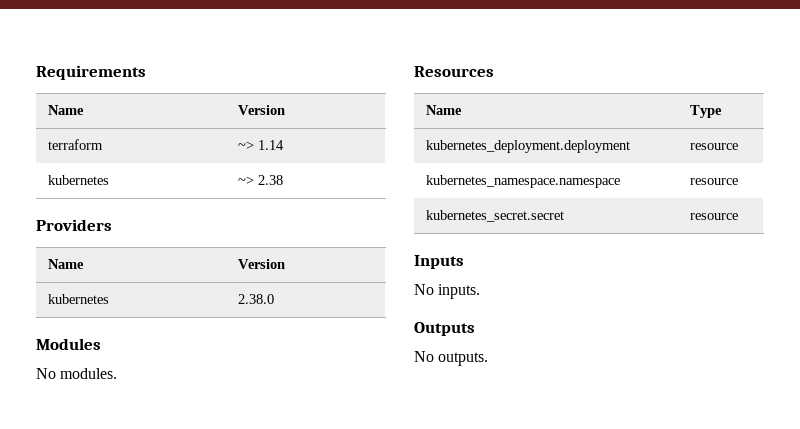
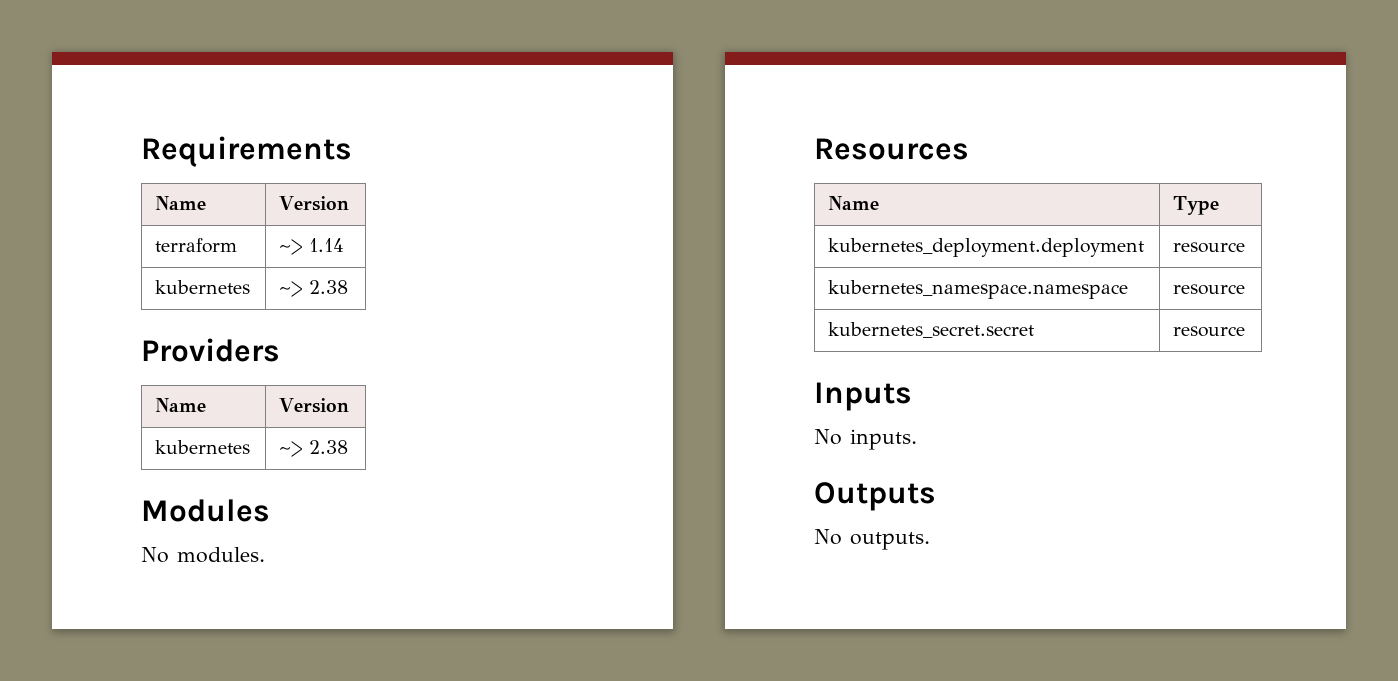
[237,294,274,304] 2.38.0 -> [279,440,349,457] ~> 2.38

